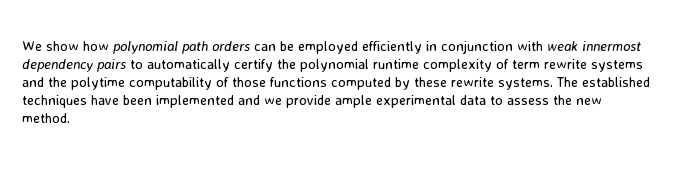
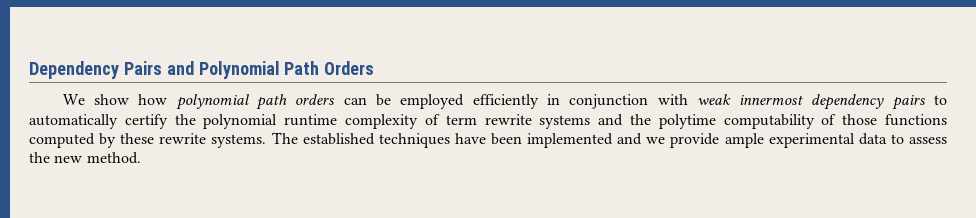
(22, 46) none -> [29,61,375,79] Dependency Pairs and Polynomial Path Orders //

